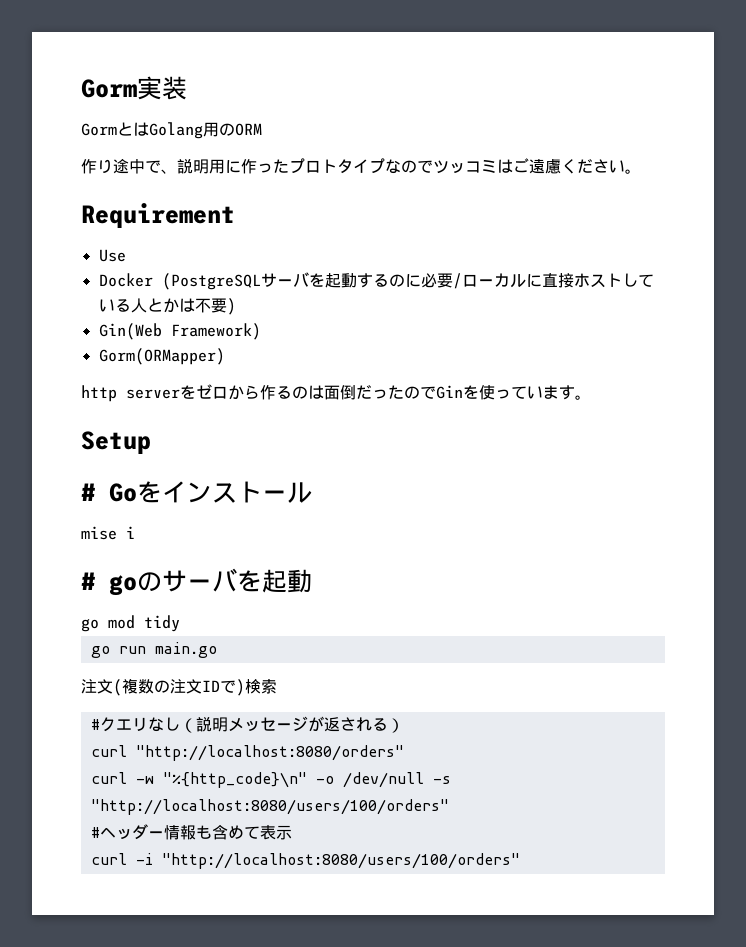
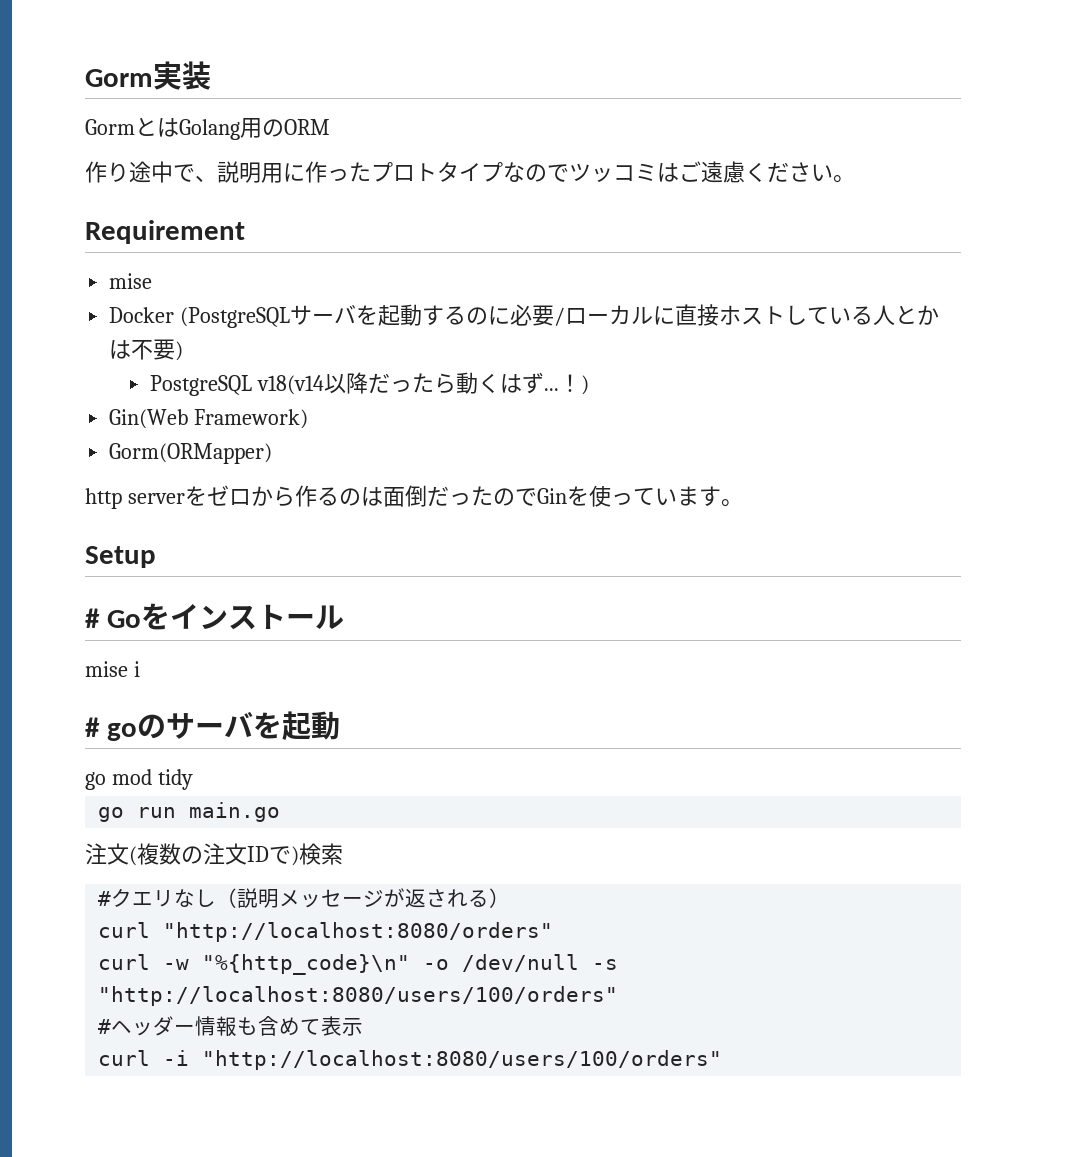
[98,249,126,262] Use -> [109,273,153,289] mise
(236, 306) none -> [150,372,589,396] // PostgreSQL v18(v14以降だったら動くはず...！)

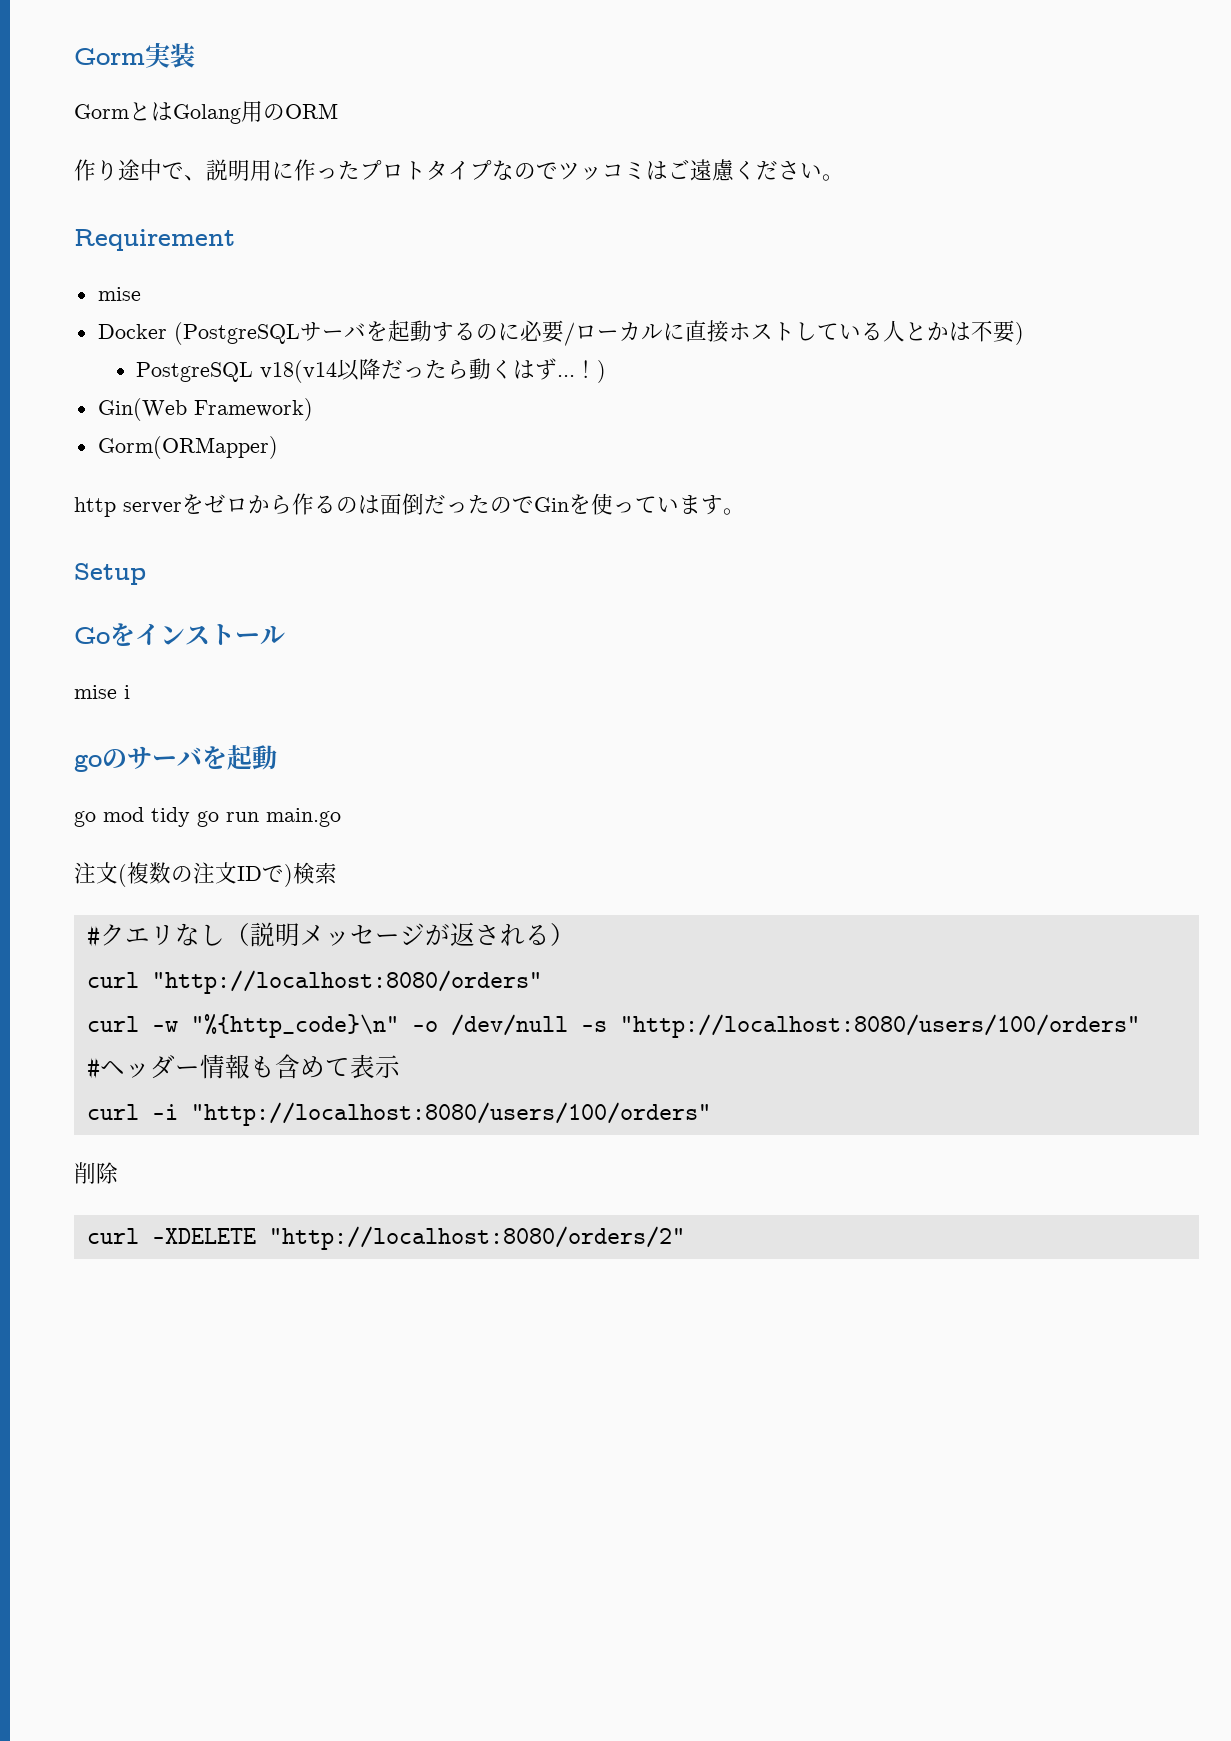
[85,608,100,628] # -> (146, 574) none
[85,717,100,737] # -> (130, 692) none
(193, 779) // -> (190, 817) none
(723, 1060) none -> [74,1162,118,1184] [86,1226,685,1250] // 削除 // curl -XDELETE "http://localhost:8080/orders/2"

